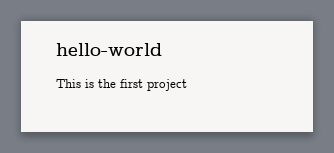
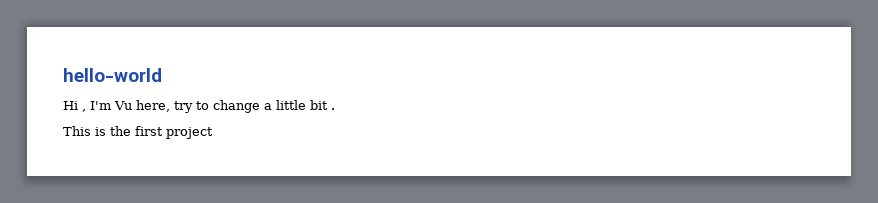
(162, 49) none -> [63,100,335,113] // Hi , I'm Vu here, try to change a little bit .

